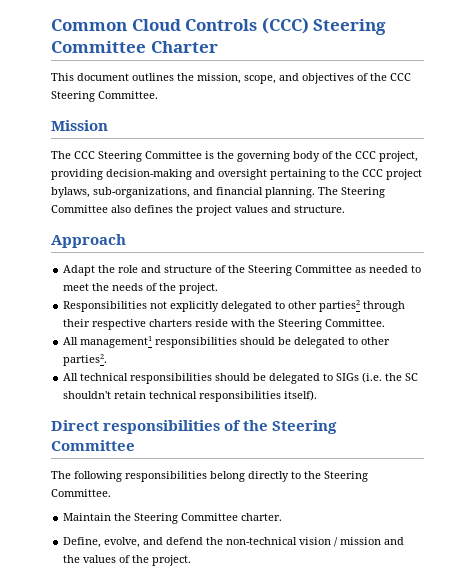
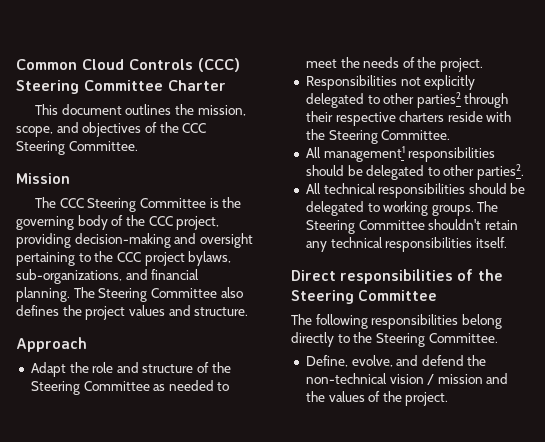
[336,372,419,383] SIGs (i.e. the SC -> [383,201,499,216] [305,220,425,234] working groups. The Steering Committee
[149,390,318,402] technical responsibilities itself). -> [305,237,507,252] any technical responsibilities itself.
[63,513,283,524] // Maintain the Steering Committee charter. -> (498, 338) none

